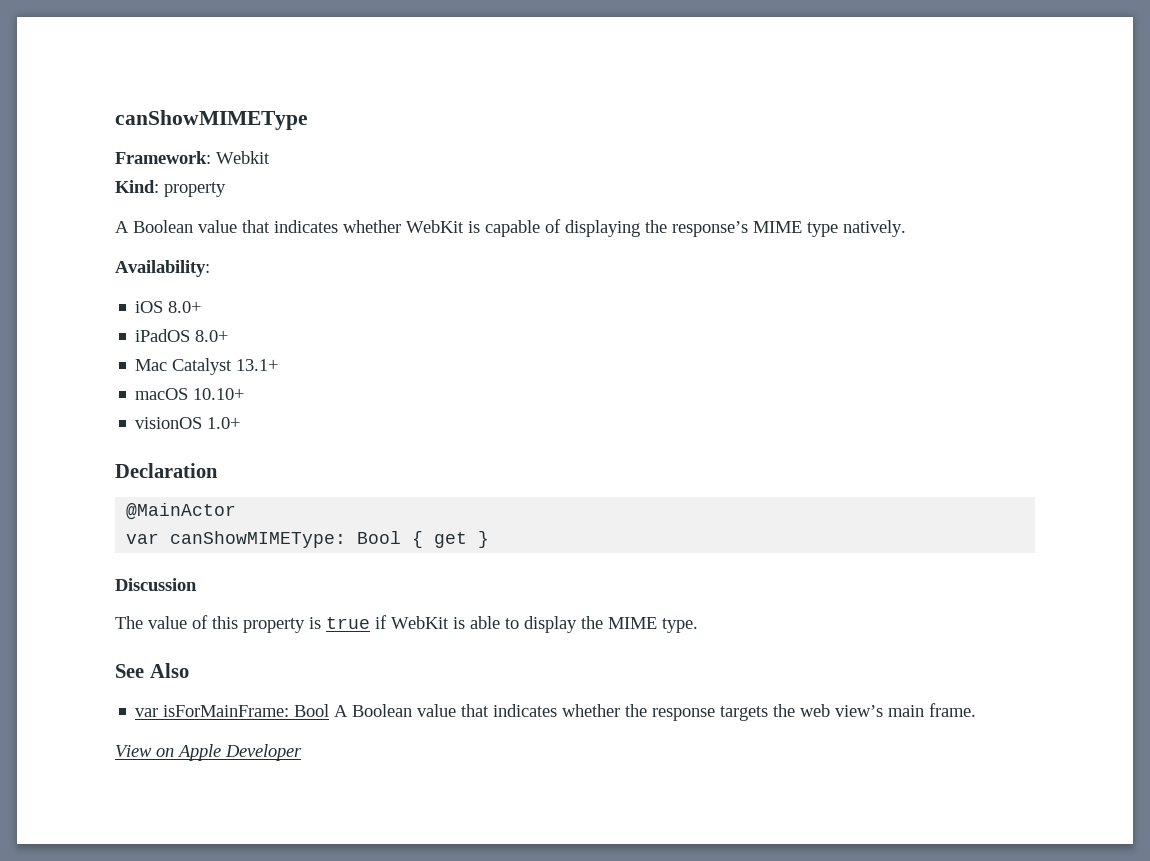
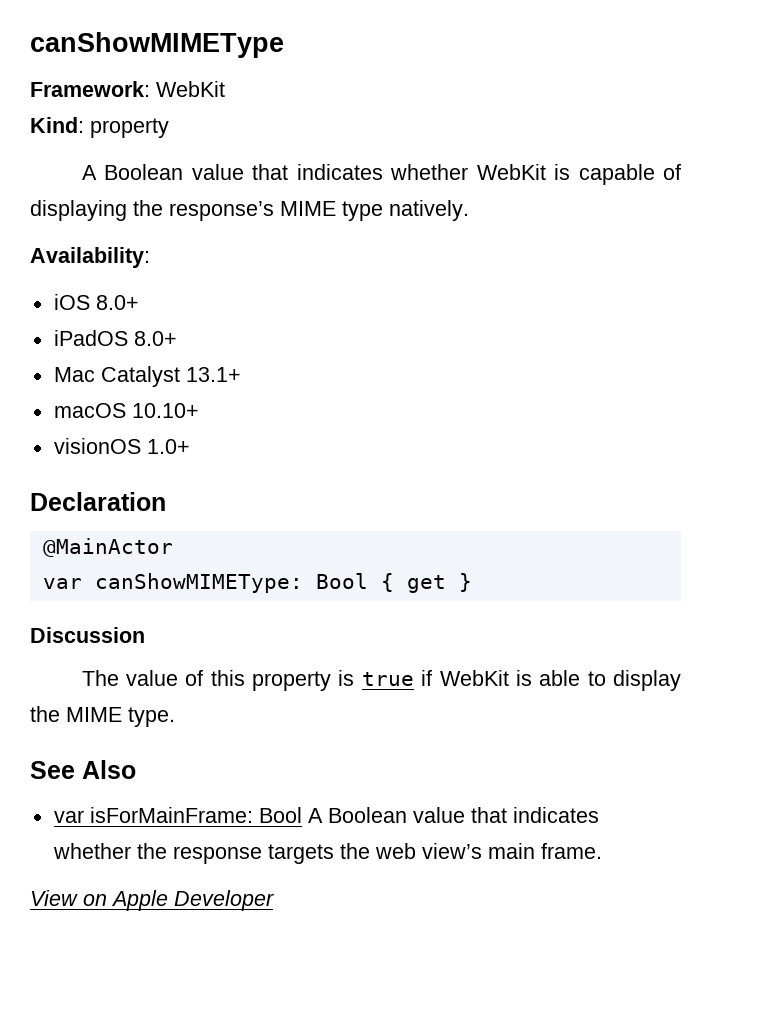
[216,151,270,164] Webkit -> [156,81,225,97] WebKit

